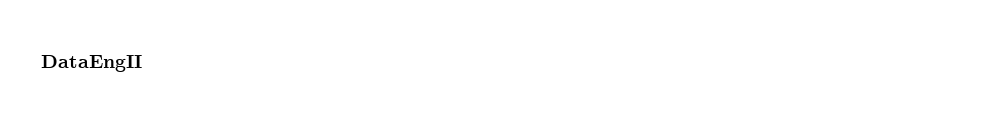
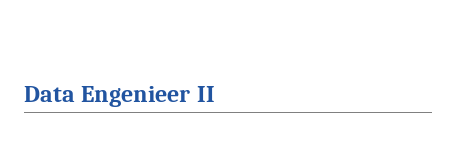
[41,55,142,72] DataEngII -> [24,86,215,107] Data Engenieer II

